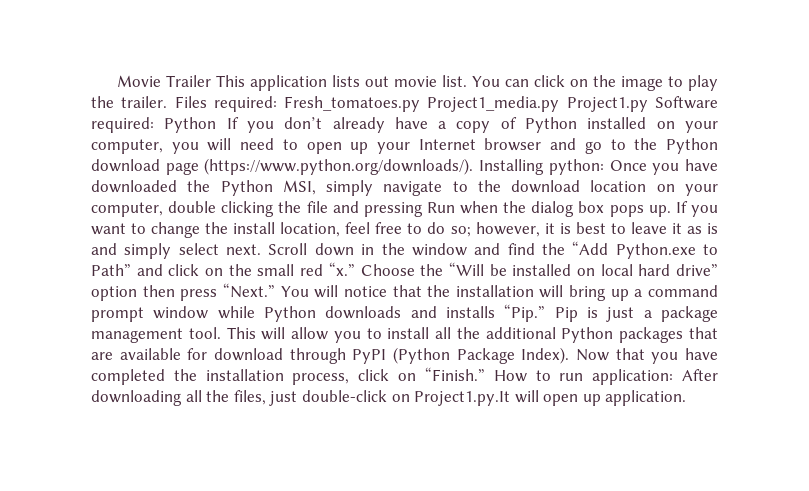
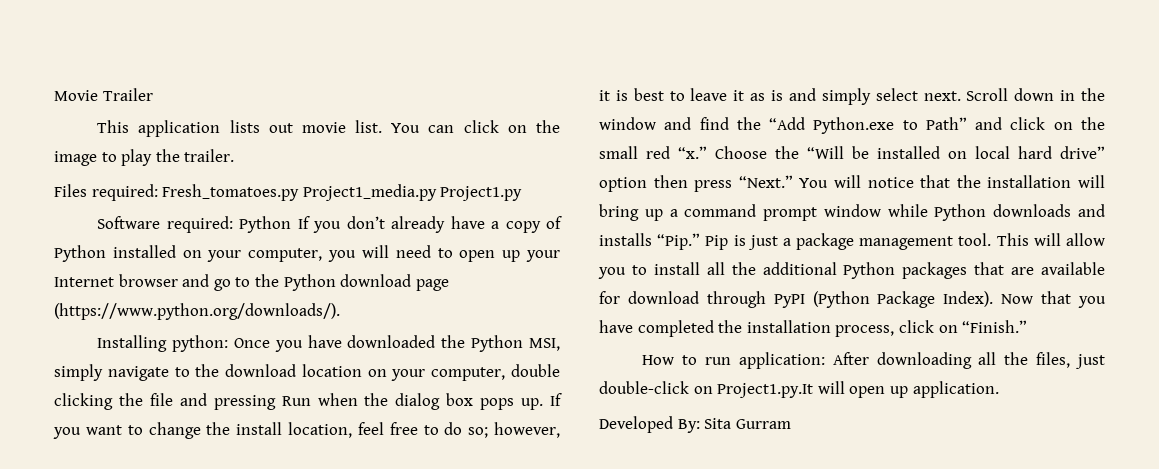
(211, 81) none -> (153, 94) //
(168, 102) none -> (235, 155) //
(648, 104) none -> (523, 193) //
(474, 166) none -> (340, 311) //
(485, 374) none -> (1028, 326) //
(687, 398) none -> [599,416,791,433] // Developed By: Sita Gurram

